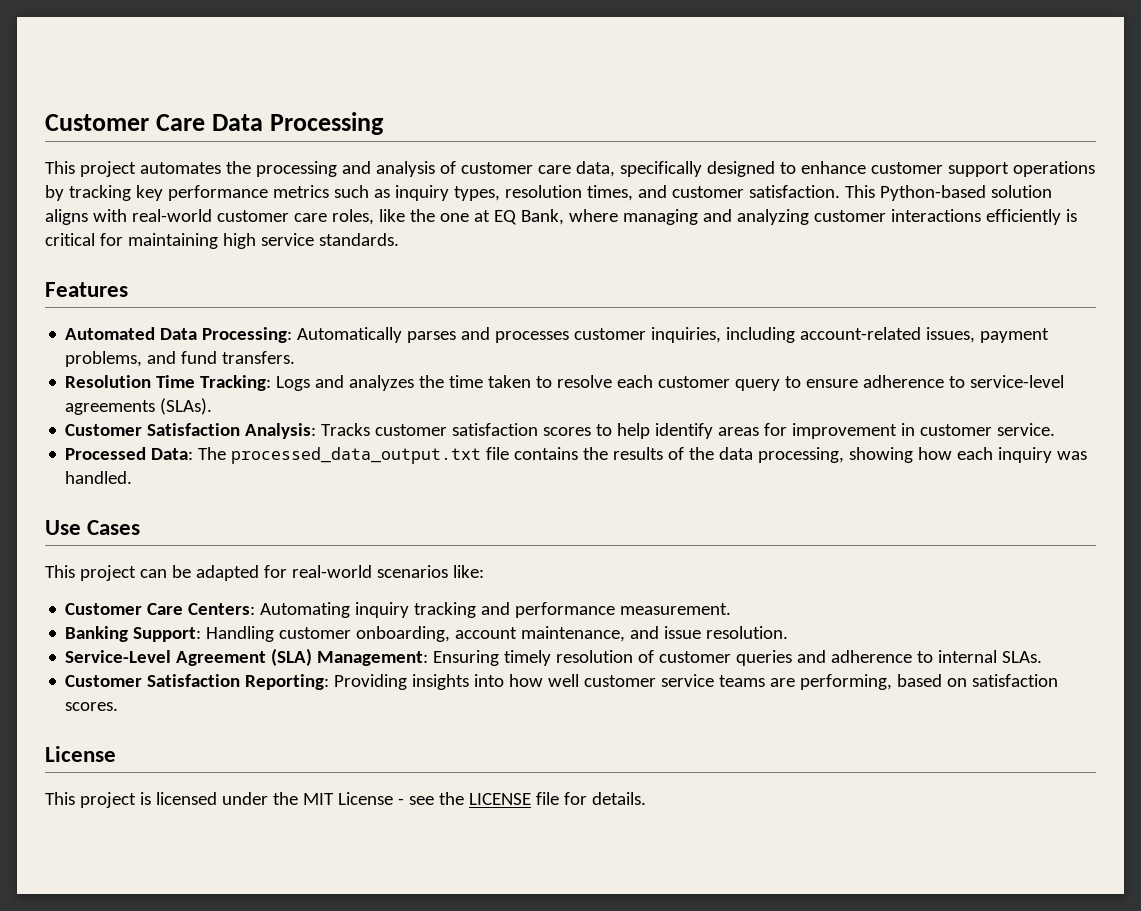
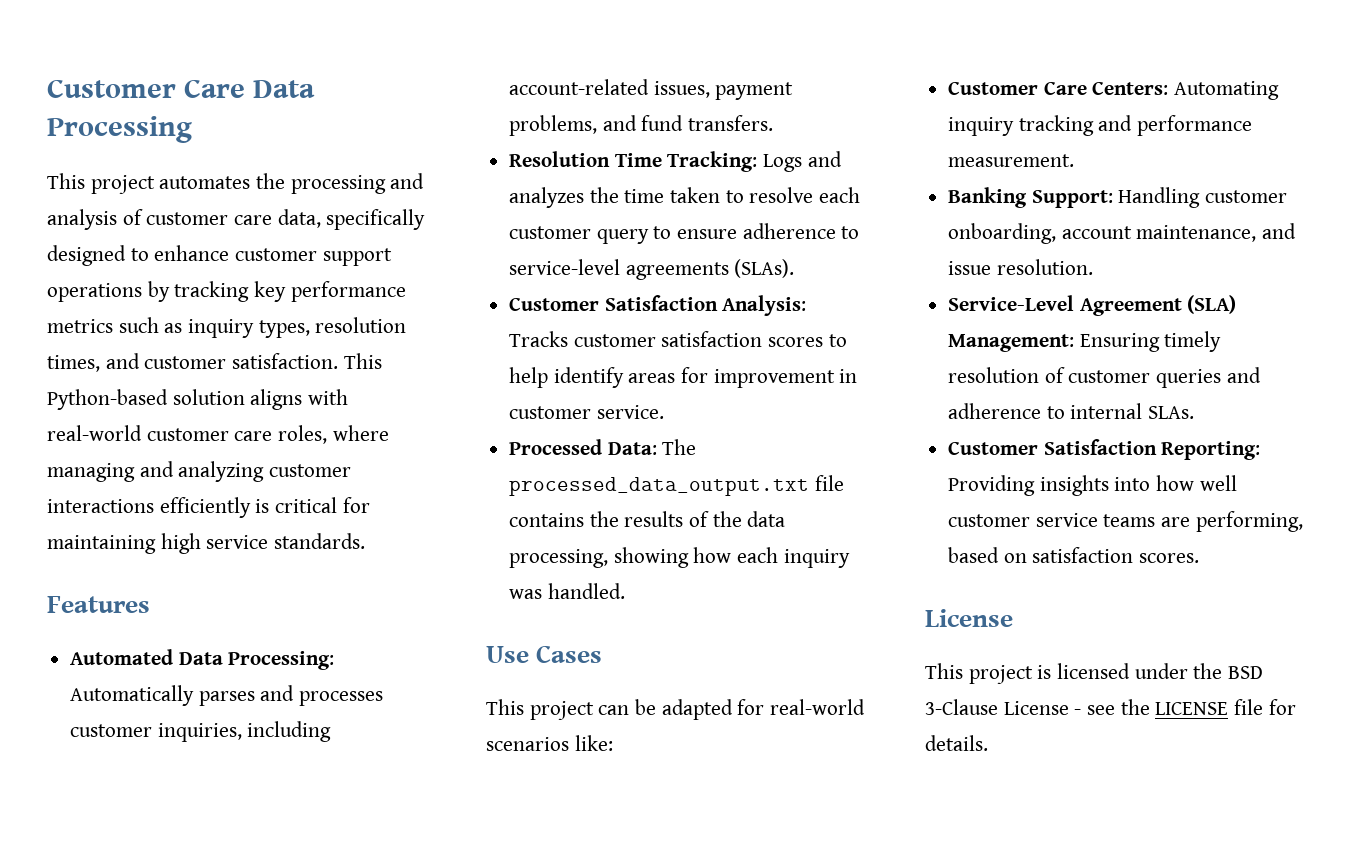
[378,209,564,225] like the one at EQ Bank, -> (328, 434) none
[302,793,334,805] MIT -> [1228,666,1264,679] [925,699,998,715] BSD 3-Clause

